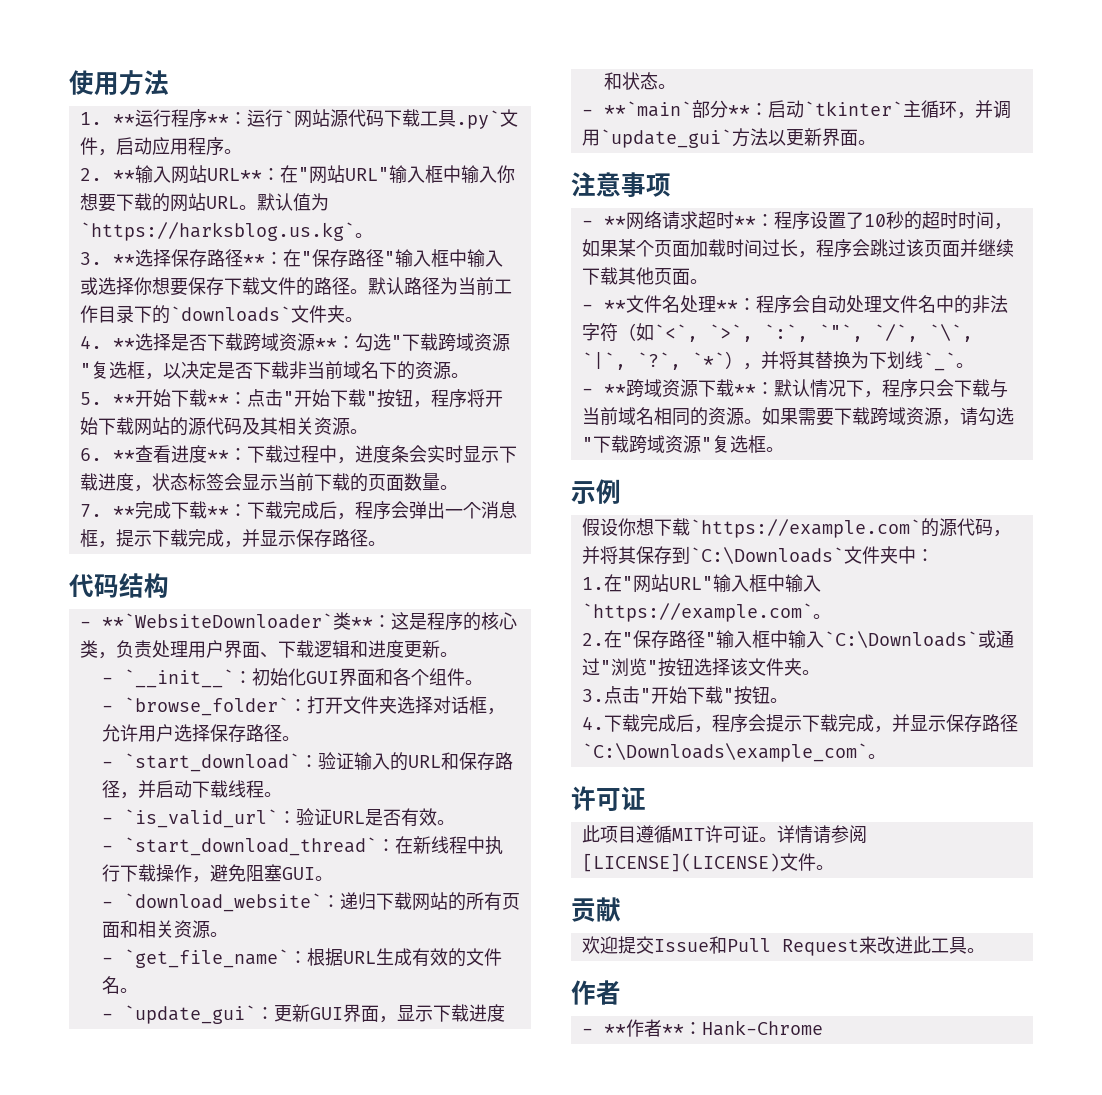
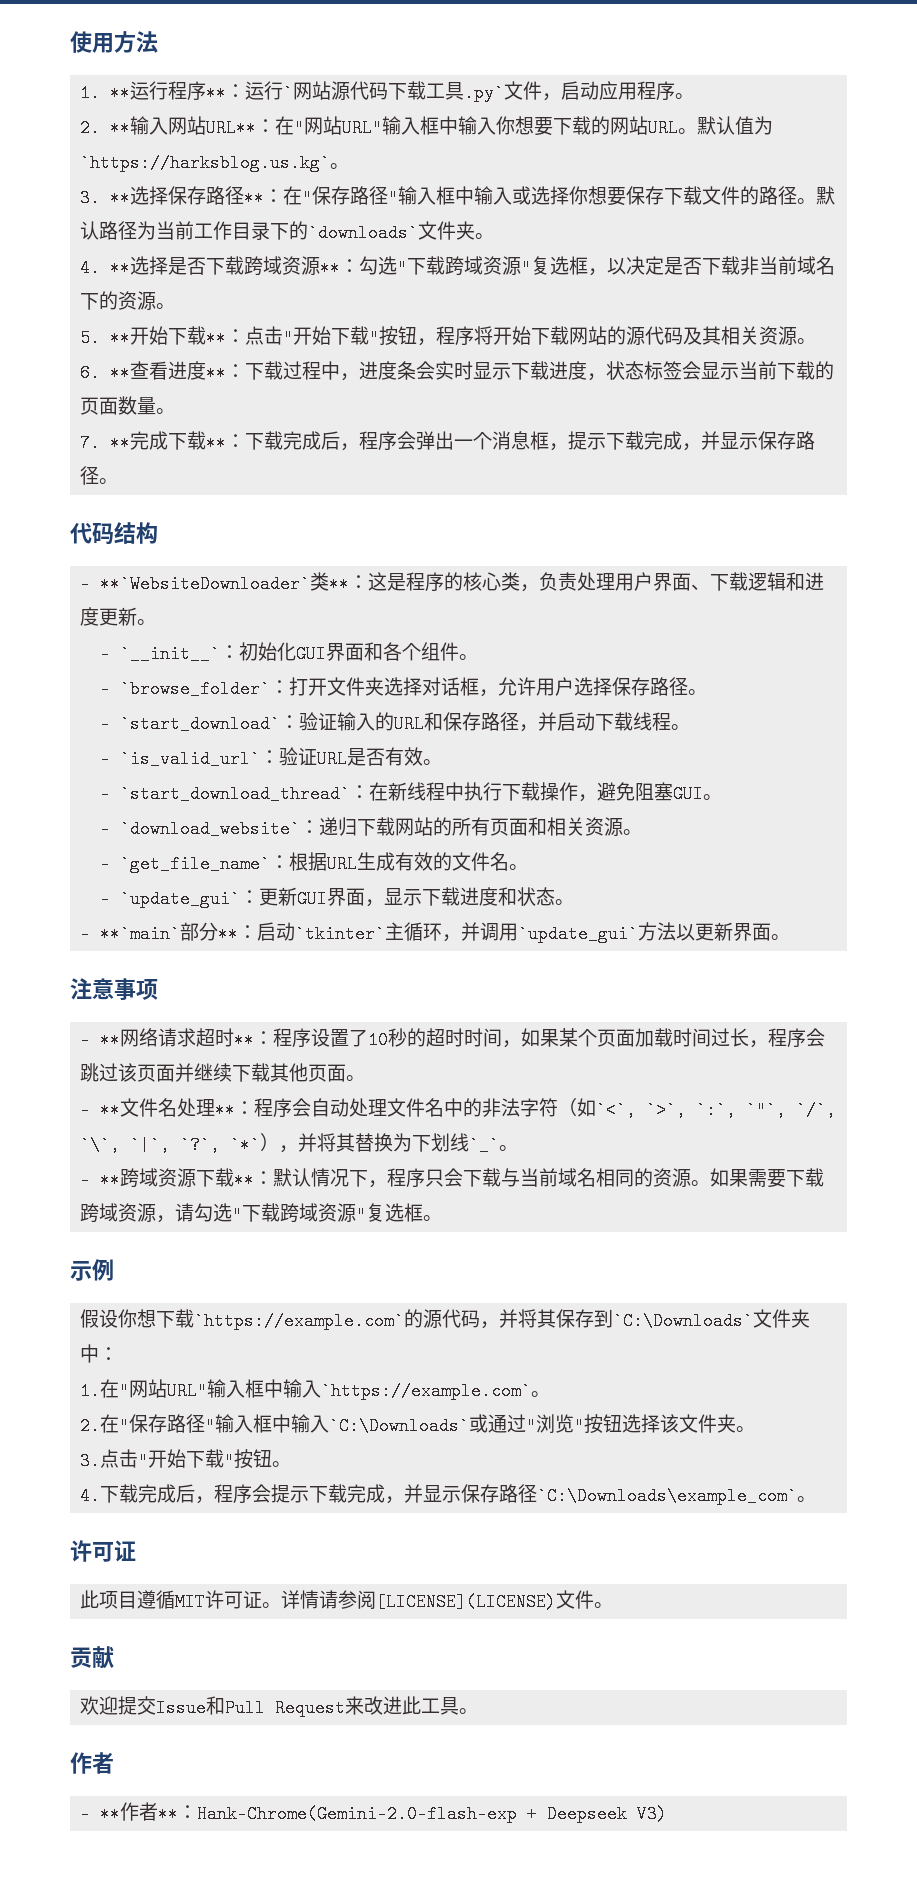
[701,1020,823,1036] Hank-Chrome -> [196,1805,667,1823] Hank-Chrome(Gemini-2.0-flash-exp + Deepseek V3)

